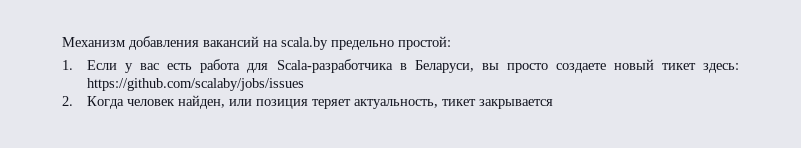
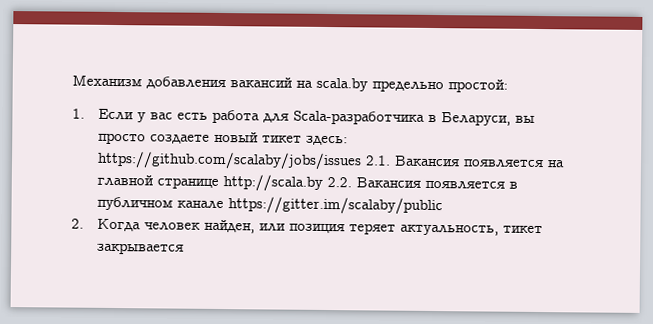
(305, 84) none -> [364,155,565,169] [96,174,518,192] [96,196,443,216] 2.1. Вакансия появляется на главной странице http://scala.by 2.2. Вакансия появляется в публичном канале https://gitter.im/scalaby/public

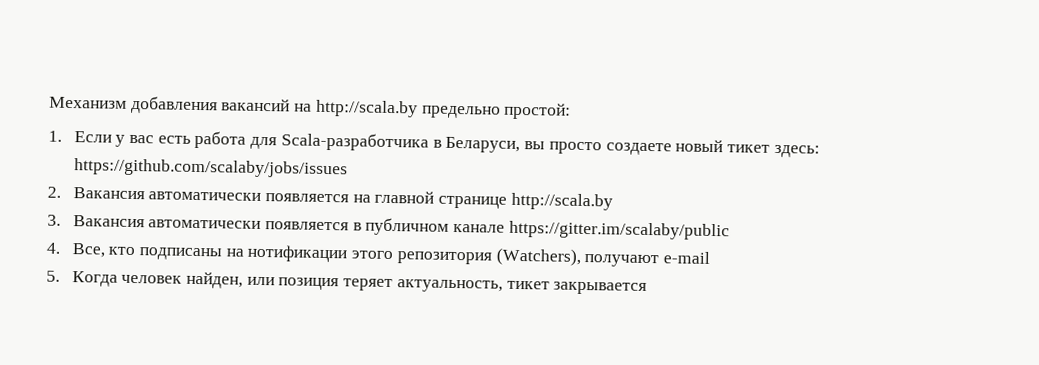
[316,77,368,92] scala.by -> [315,99,418,118] http://scala.by
[364,155,460,167] 2.1. Вакансия -> [47,186,262,201] // 2. Вакансия автоматически
[326,177,421,188] 2.2. Вакансия -> [47,214,262,229] // 3. Вакансия автоматически
[71,218,84,229] 2. -> [46,242,711,268] [46,270,60,282] 4. Все, кто подписаны на нотификации этого репозитория (Watchers), получают e-mail // 5.

